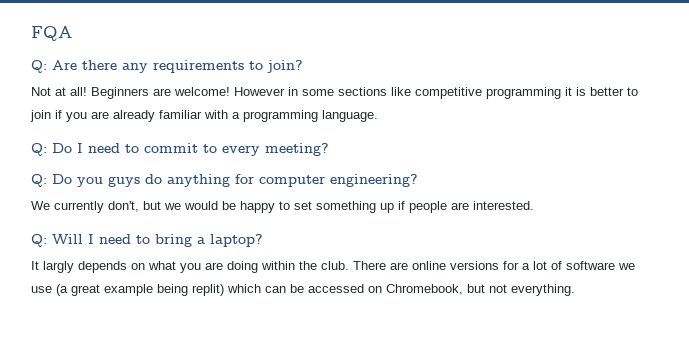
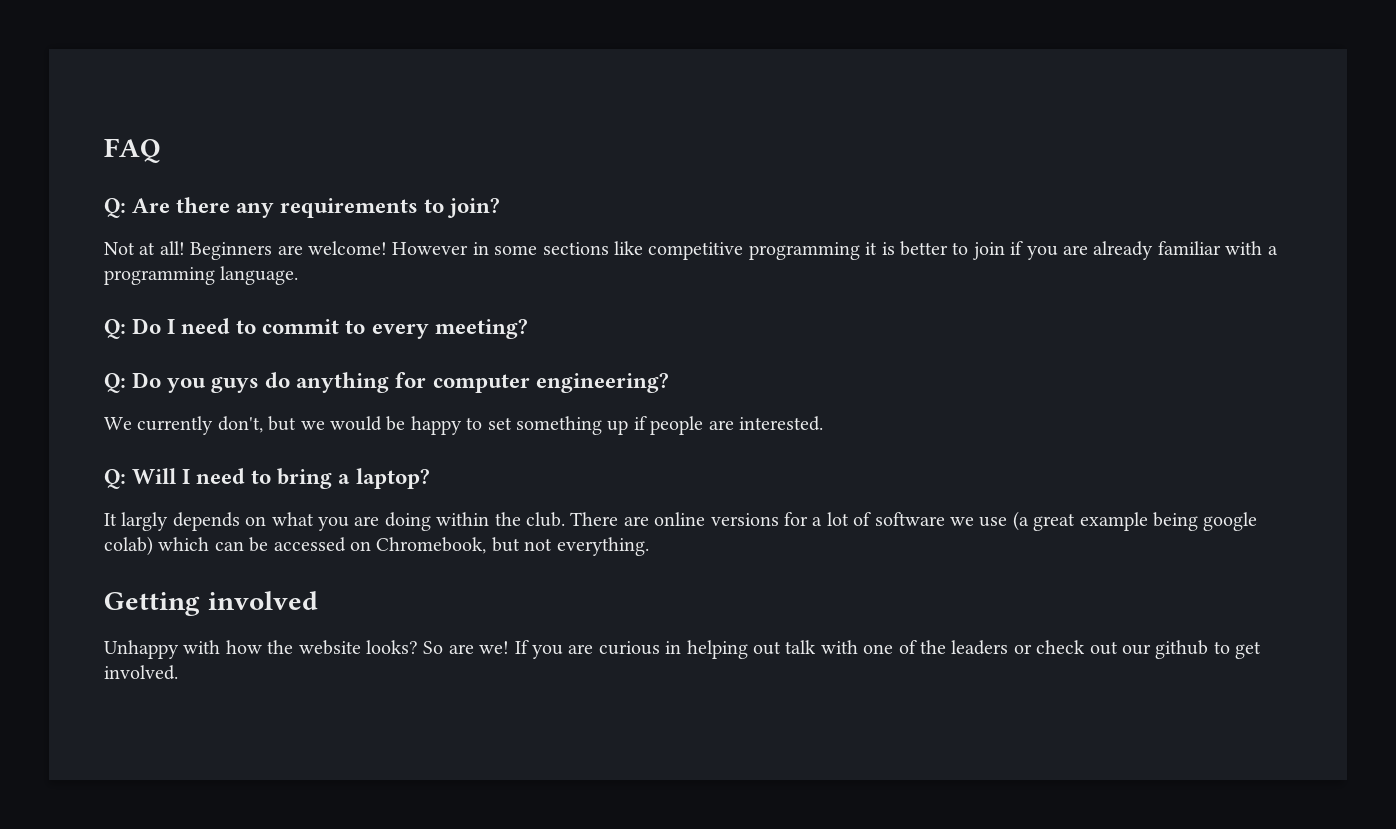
[31,26,72,41] FQA -> [104,138,160,163] FAQ
[192,284,224,296] replit) -> [1203,512,1258,531] [104,536,153,556] google colab)
(575, 290) none -> [104,591,318,616] [104,640,1262,659] [104,665,178,680] // Getting involved // Unhappy with how the website looks? So are we! If you are curious in helping out talk with one of the leaders or check out our github to get involved.

